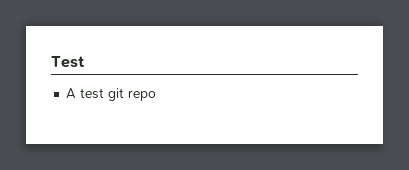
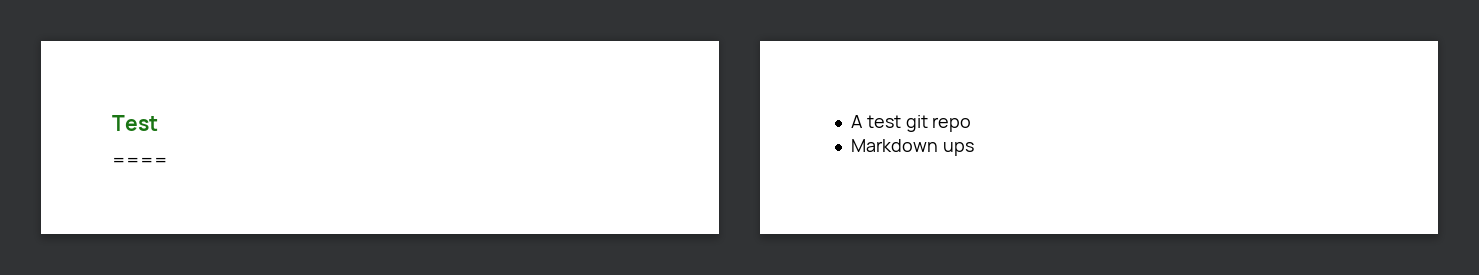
(85, 62) none -> [112,157,168,167] // ====
(157, 95) none -> [850,139,974,156] // Markdown ups

